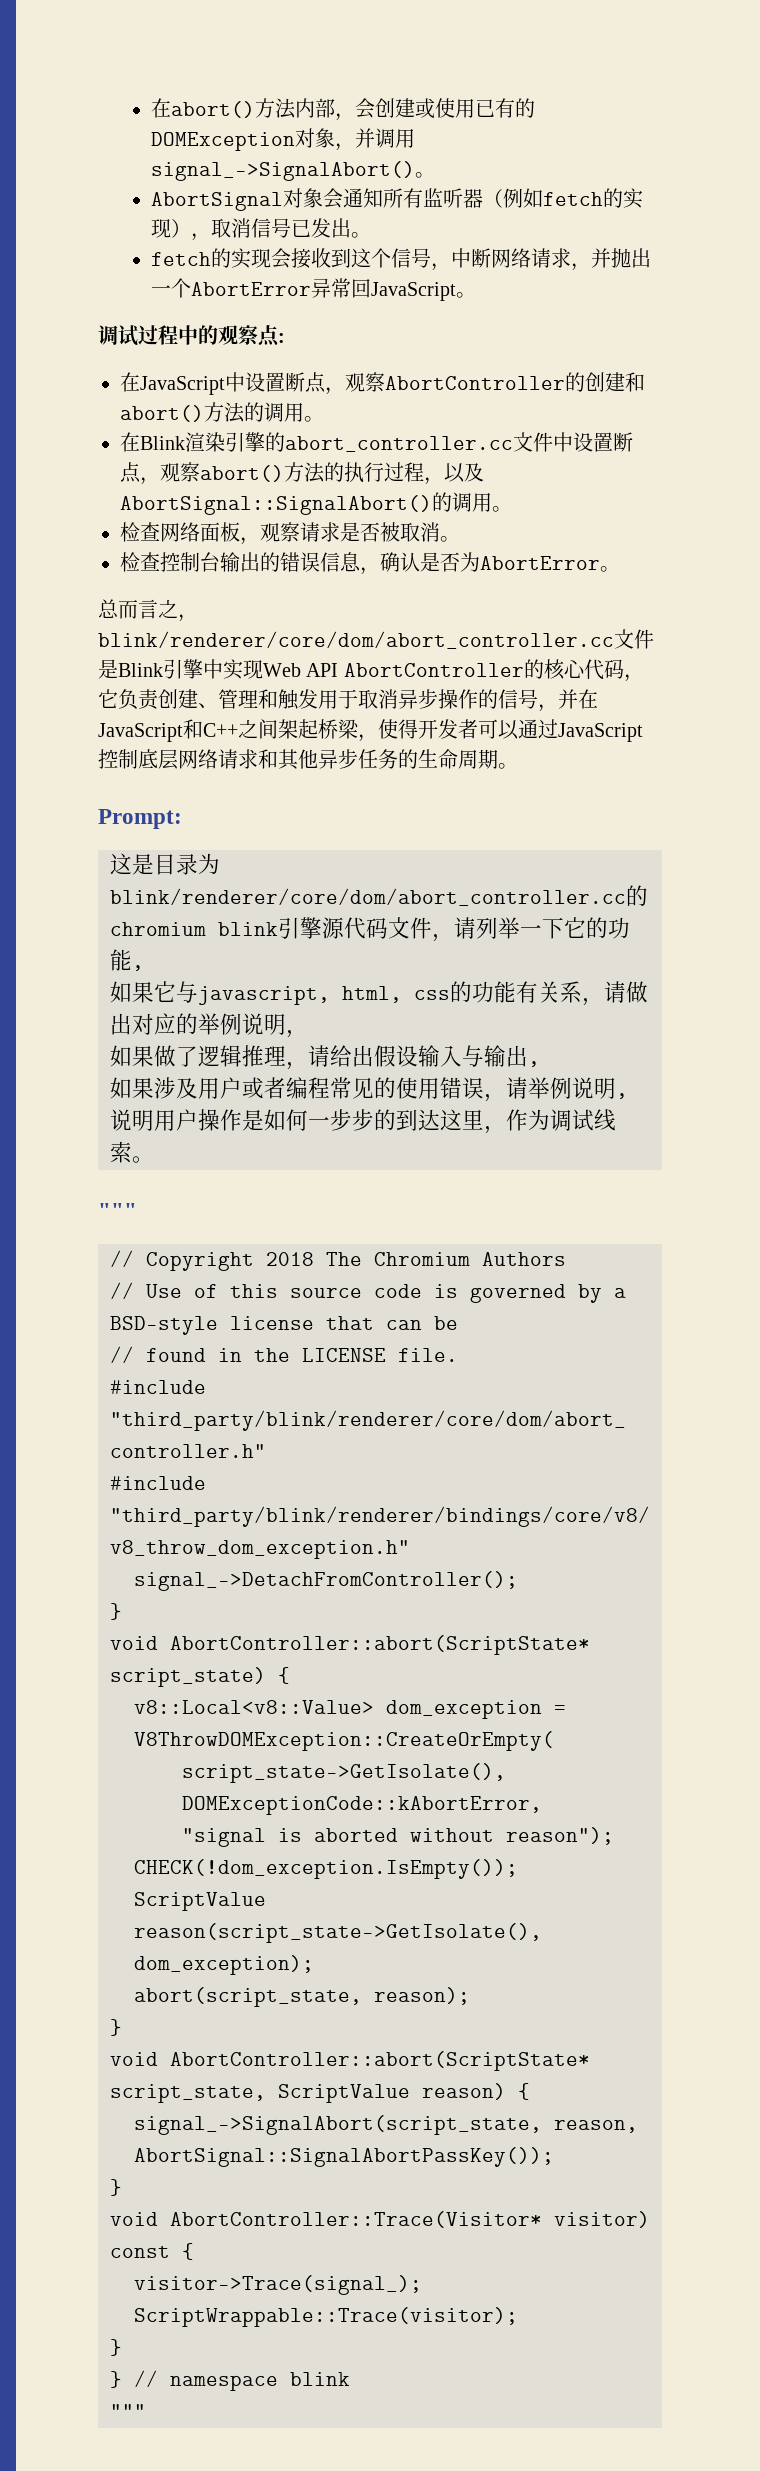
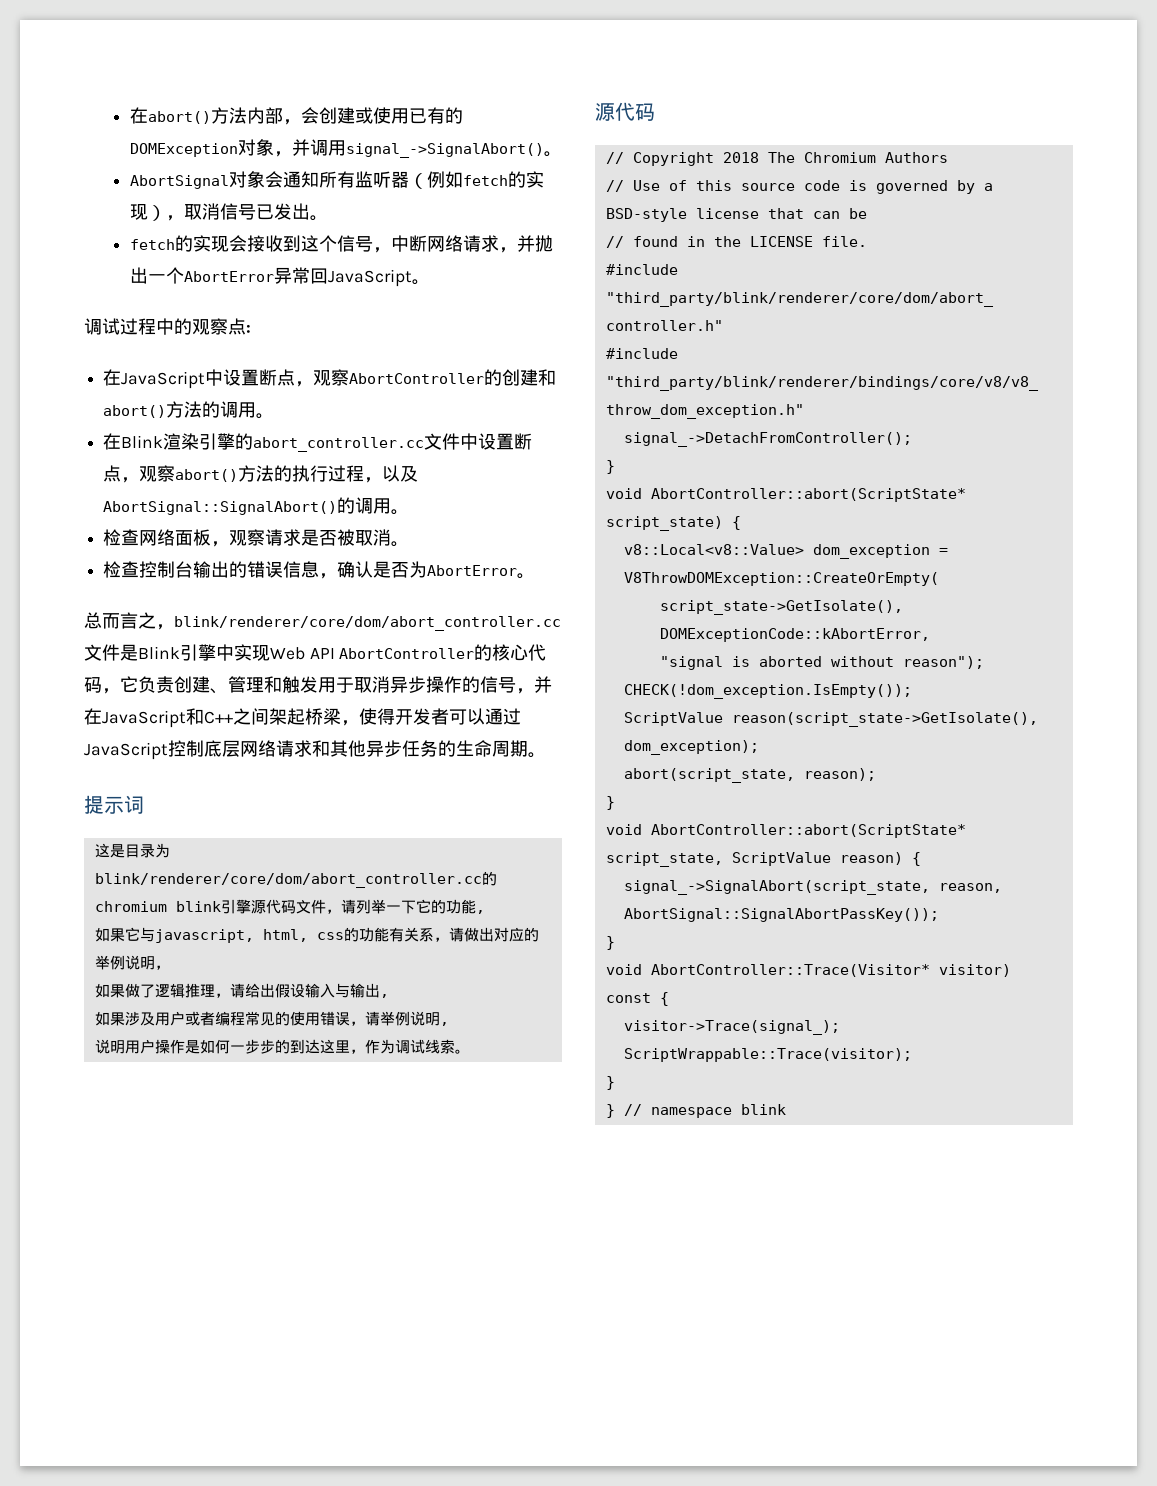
[98,809,182,829] Prompt: -> [84,795,144,814] 提示词
[98,1203,137,1218] """ -> [595,102,655,121] 源代码
[110,2404,146,2418] // """ -> (786, 1109) none

